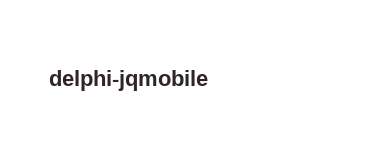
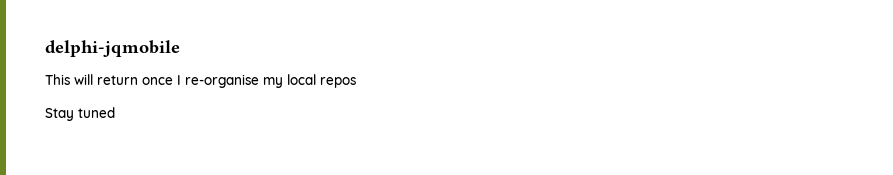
(208, 80) none -> [45,74,356,88] [45,107,115,121] // This will return once I re-organise my local repos // Stay tuned

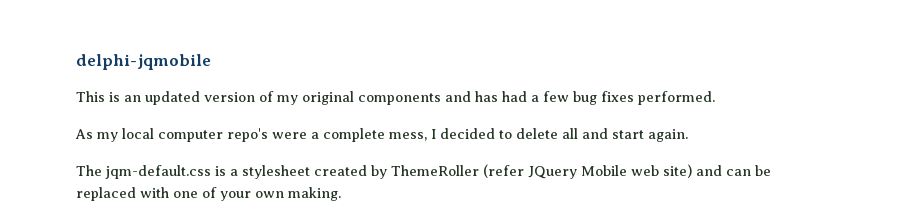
[74,74,356,88] [45,107,115,121] will return once I re-organise my local repos // Stay tuned -> [109,91,715,105] [75,128,688,142] [76,164,771,179] [76,187,341,201] is an updated version of my original components and has had a few bug fixes performed. // As my local computer repo's were a complete mess, I decided to delete all and start again. // The jqm-default.css is a stylesheet created by ThemeRoller (refer JQuery Mobile web site) and can be replaced with one of your own making.

